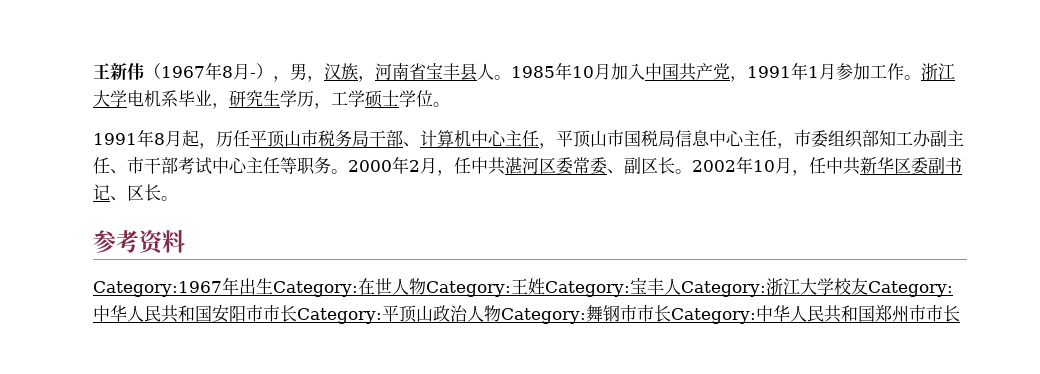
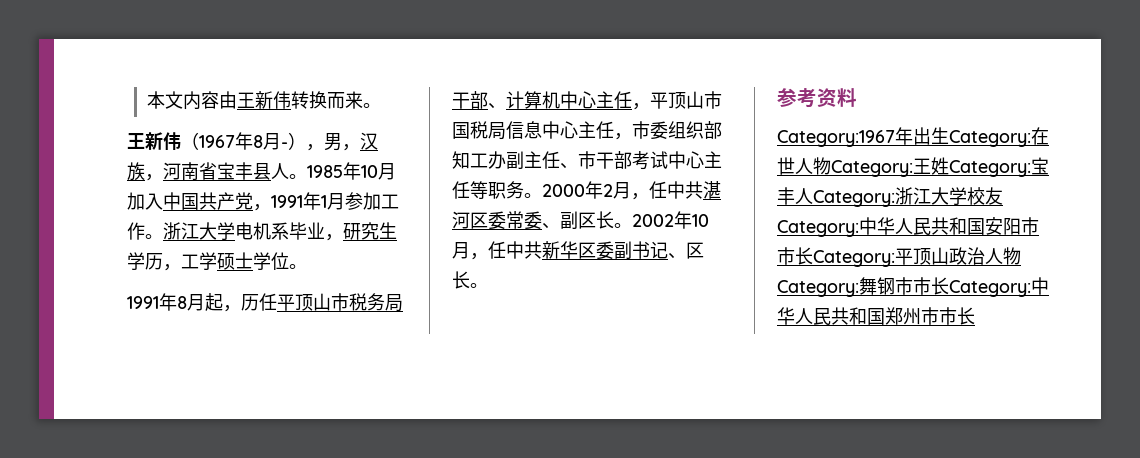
(93, 71) none -> [146,91,381,110] 本文内容由王新伟转换而来。 //

